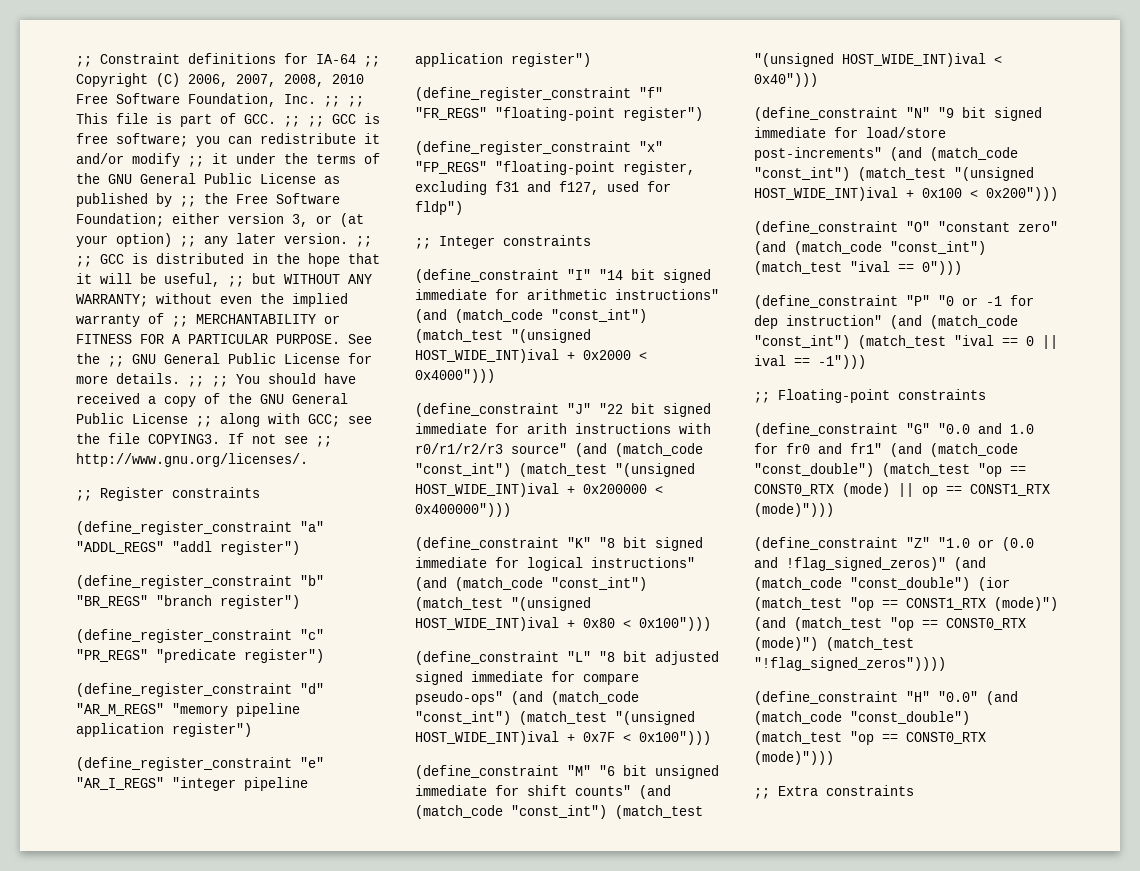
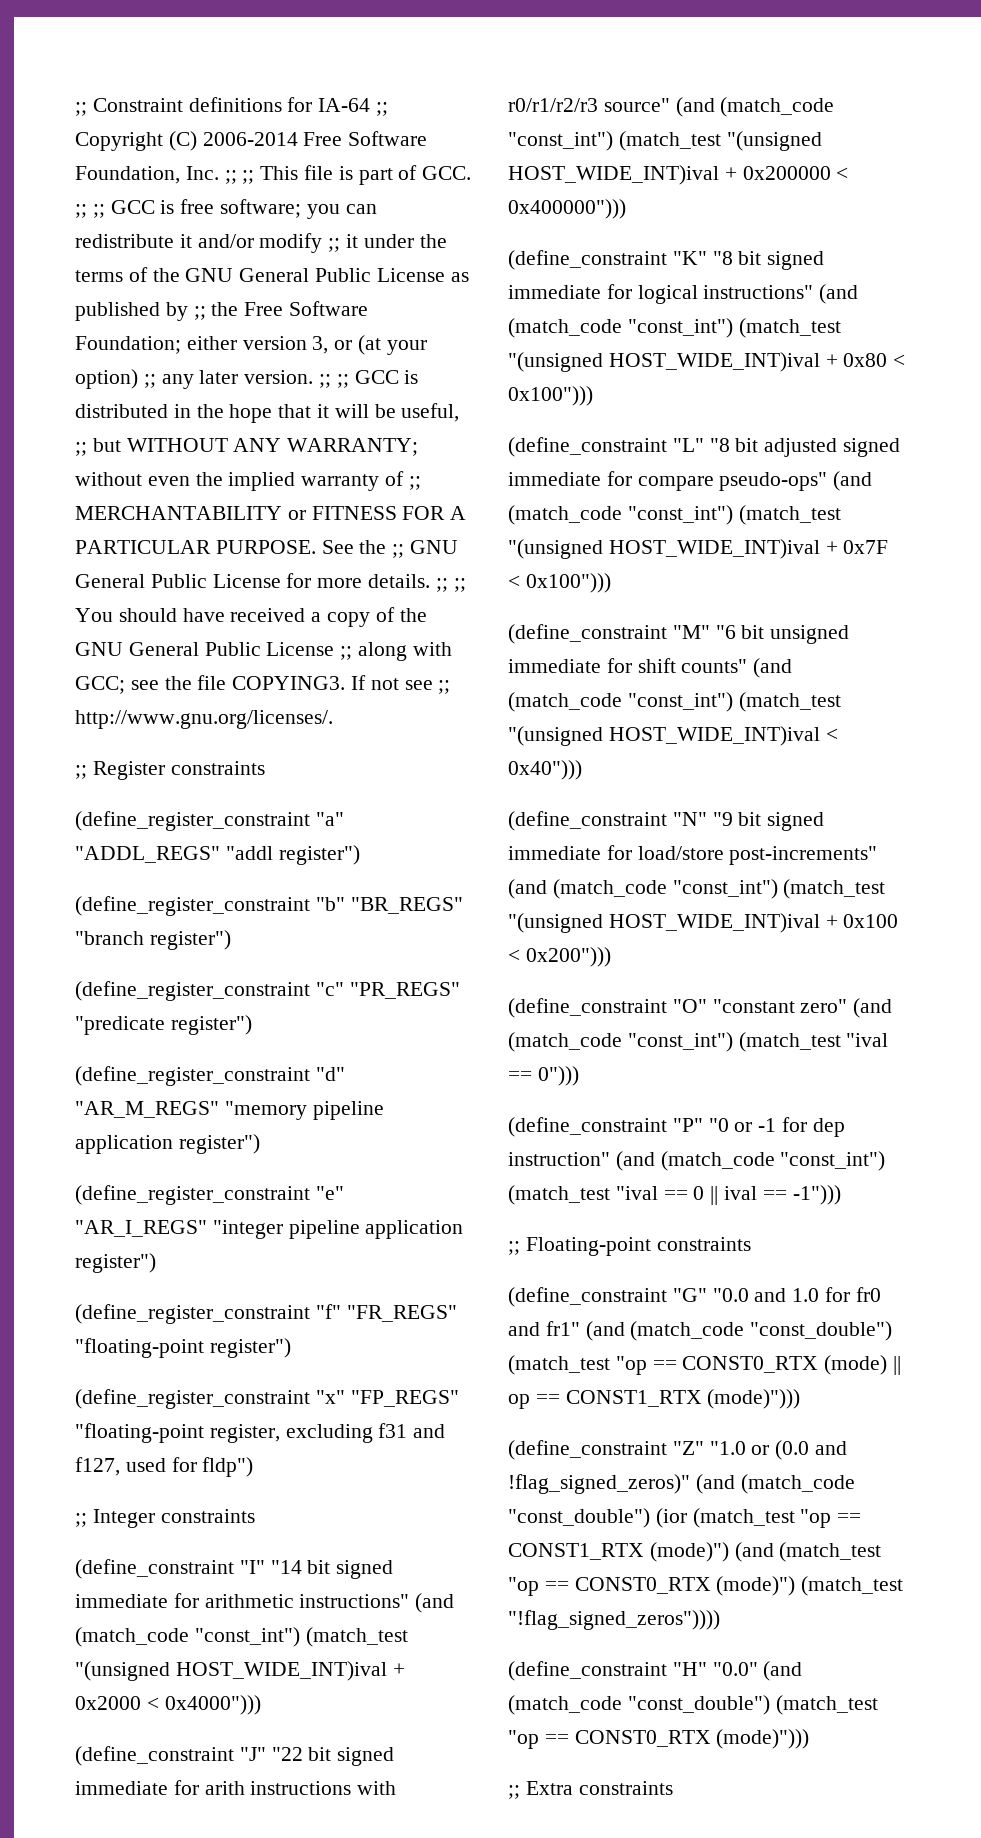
[188,74,364,87] 2006, 2007, 2008, 2010 -> [202,132,298,146] 2006-2014

